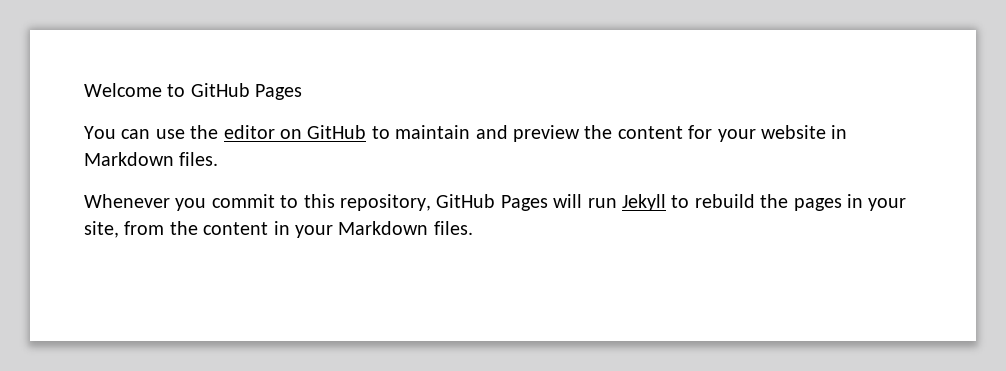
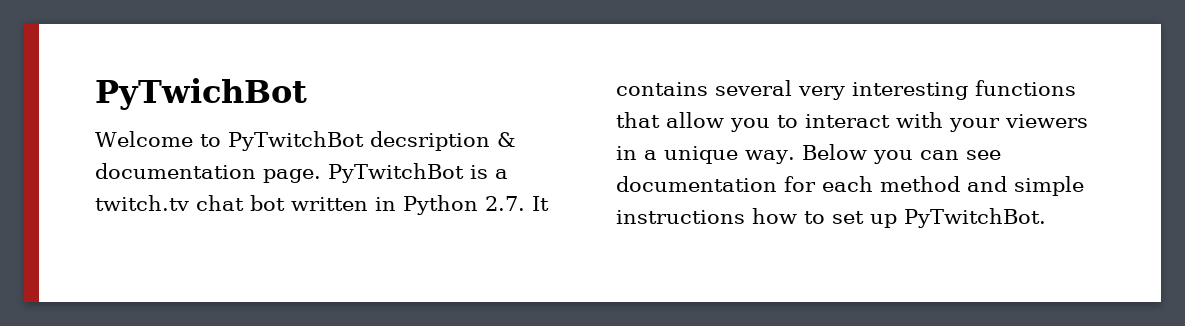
(84, 90) none -> [95,78,307,110] PyTwichBot //
[190,83,303,100] [84,125,848,142] [84,152,219,166] [84,194,907,211] [84,221,473,238] GitHub Pages // You can use the editor on GitHub to maintain and preview the content for your website in Markdown files. // Whenever you commit to this repository, GitHub Pages will run Jekyll to rebuild the pages in your site, from the content in your Markdown files. -> [227,131,516,151] [95,163,508,183] [95,195,549,215] [616,80,1076,100] [616,112,1088,132] [616,144,1001,164] [616,176,1084,196] [616,208,1046,228] PyTwitchBot decsription & documentation page. PyTwitchBot is a twitch.tv chat bot written in Python 2.7. It contains several very interesting functions that allow you to interact with your viewers in a unique way. Below you can see documentation for each method and simple instructions how to set up PyTwitchBot.

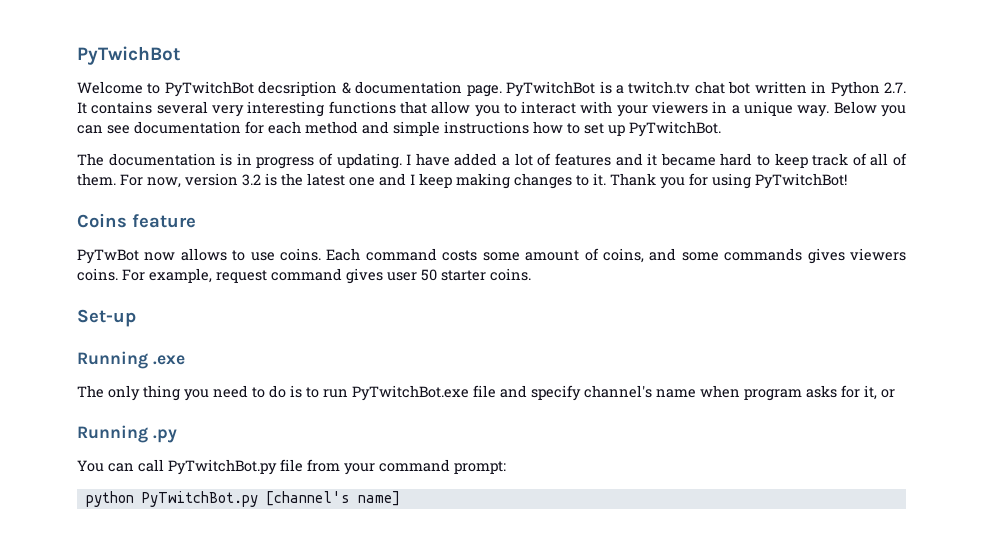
(1046, 218) none -> [77,153,907,169] [77,173,847,189] [77,213,196,228] [77,248,906,264] [77,268,531,284] [77,309,136,327] [77,351,185,369] [77,385,895,401] [77,425,177,443] [77,459,506,475] [85,491,400,507] // The documentation is in progress of updating. I have added a lot of features and it became hard to keep track of all of them. For now, version 3.2 is the latest one and I keep making changes to it. Thank you for using PyTwitchBot! // Coins feature // PyTwBot now allows to use coins. Each command costs some amount of coins, and some commands gives viewers coins. For example, request command gives user 50 starter coins. // Set-up // Running .exe // The only thing you need to do is to run PyTwitchBot.exe file and specify channel's name when program asks for it, or // Running .py // You can call PyTwitchBot.py file from your command prompt: // python PyTwitchBot.py [channel's name]

